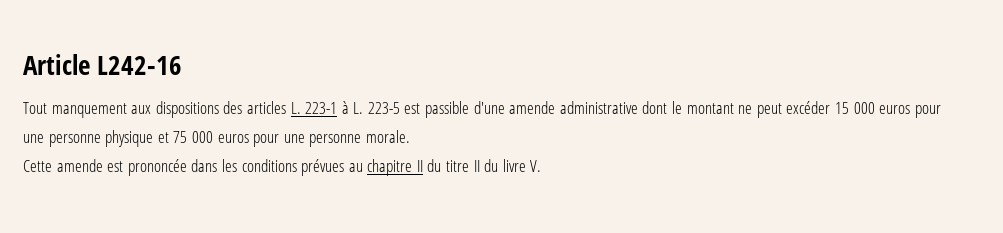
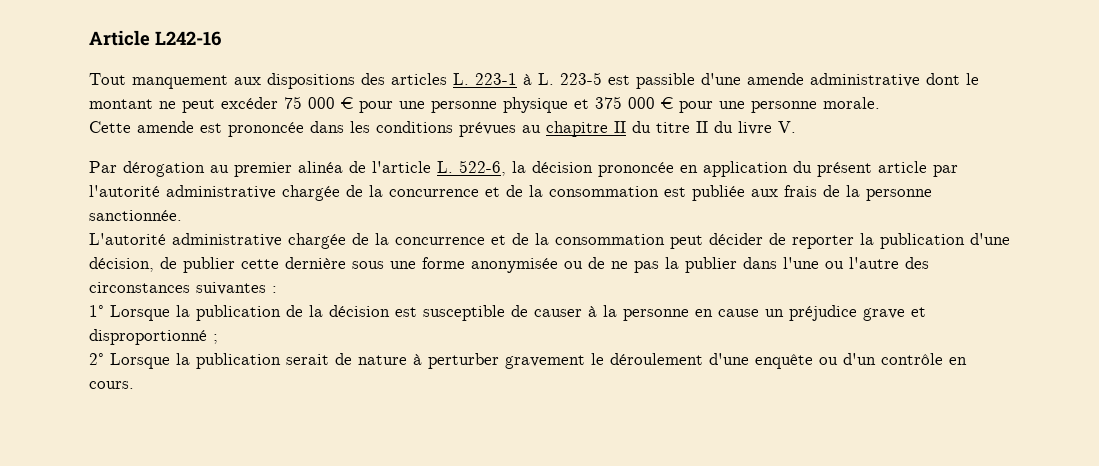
[834,102,911,114] 15 000 euros -> [284,96,353,109] 75 000 €
[173,131,249,143] 75 000 euros -> [595,96,673,109] 375 000 €
(542, 166) none -> [89,160,958,177] [89,185,932,201] [89,210,182,221] [89,233,1010,249] [89,257,929,273] [89,282,277,295] [89,305,926,321] [89,329,218,345] [89,353,967,369] [89,381,134,389] // Par dérogation au premier alinéa de l'article L. 522-6, la décision prononcée en application du présent article par l'autorité administrative chargée de la concurrence et de la consommation est publiée aux frais de la personne sanctionnée. // L'autorité administrative chargée de la concurrence et de la consommation peut décider de reporter la publication d'une décision, de publier cette dernière sous une forme anonymisée ou de ne pas la publier dans l'une ou l'autre des circonstances suivantes : // 1° Lorsque la publication de la décision est susceptible de causer à la personne en cause un préjudice grave et disproportionné ; // 2° Lorsque la publication serait de nature à perturber gravement le déroulement d'une enquête ou d'un contrôle en cours.

